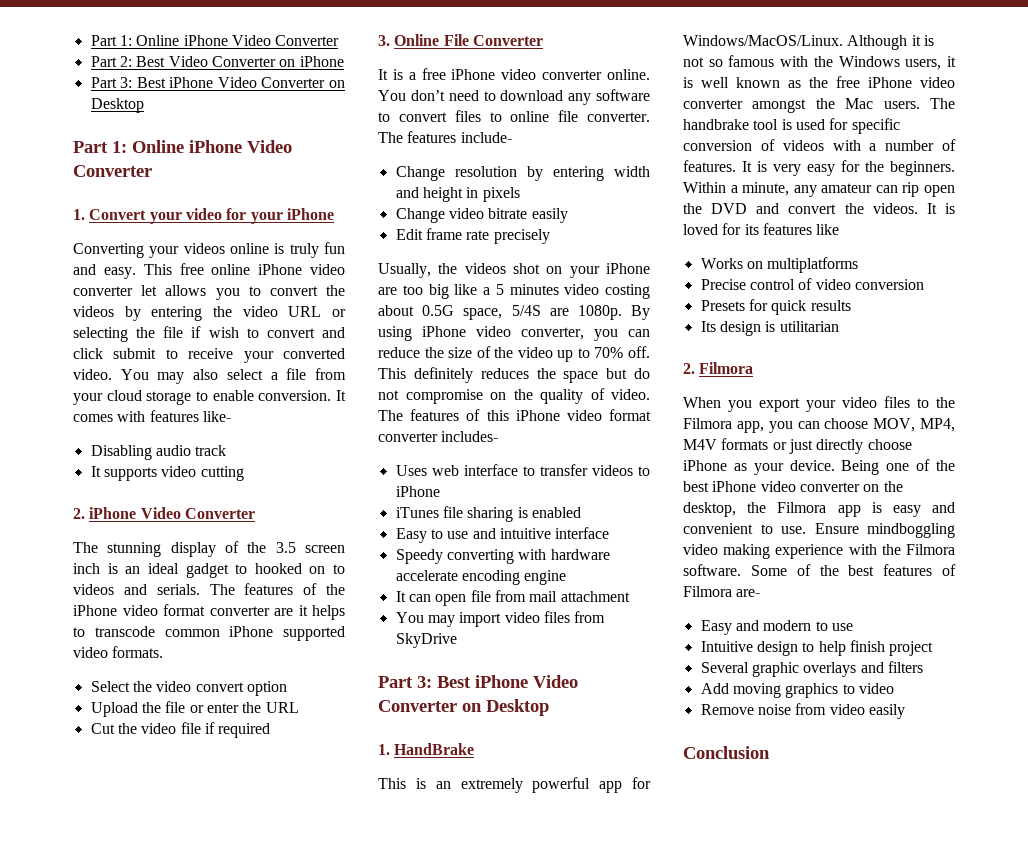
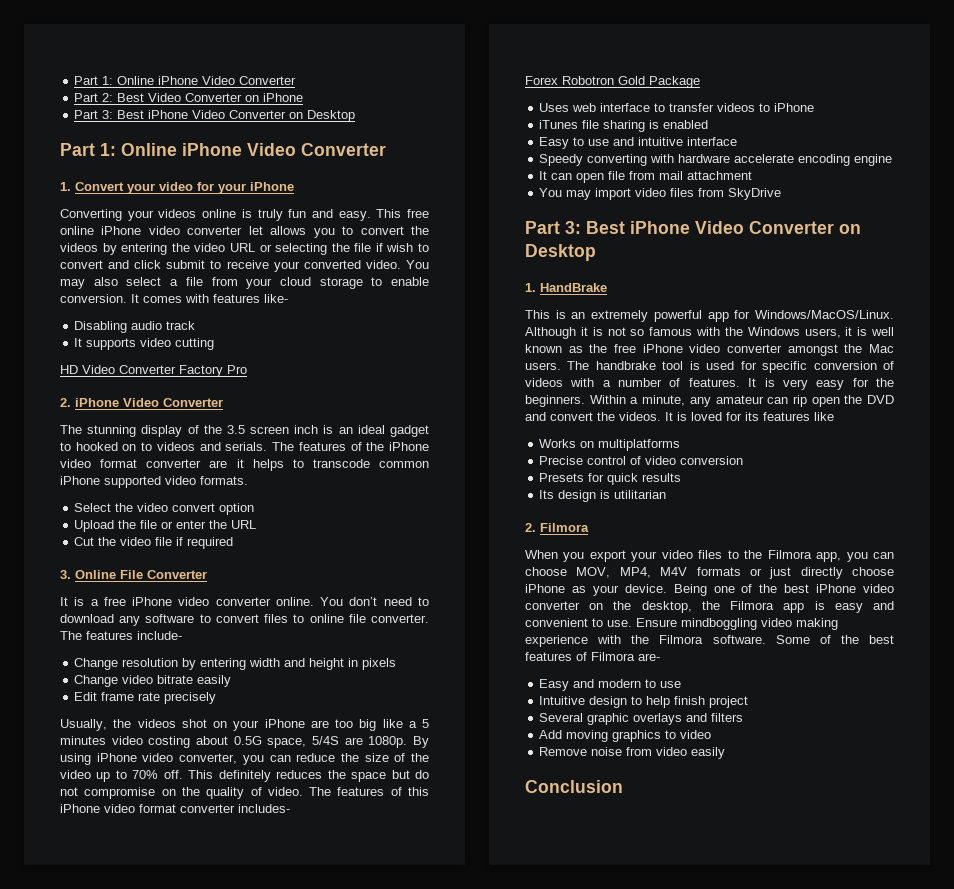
(244, 473) none -> [60,365,247,377] // HD Video Converter Factory Pro
(499, 436) none -> [525,76,700,88] // Forex Robotron Gold Package

